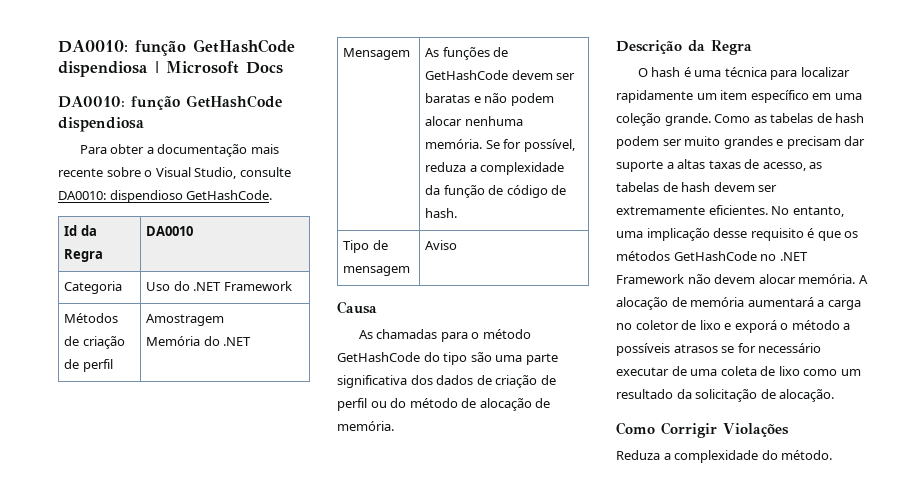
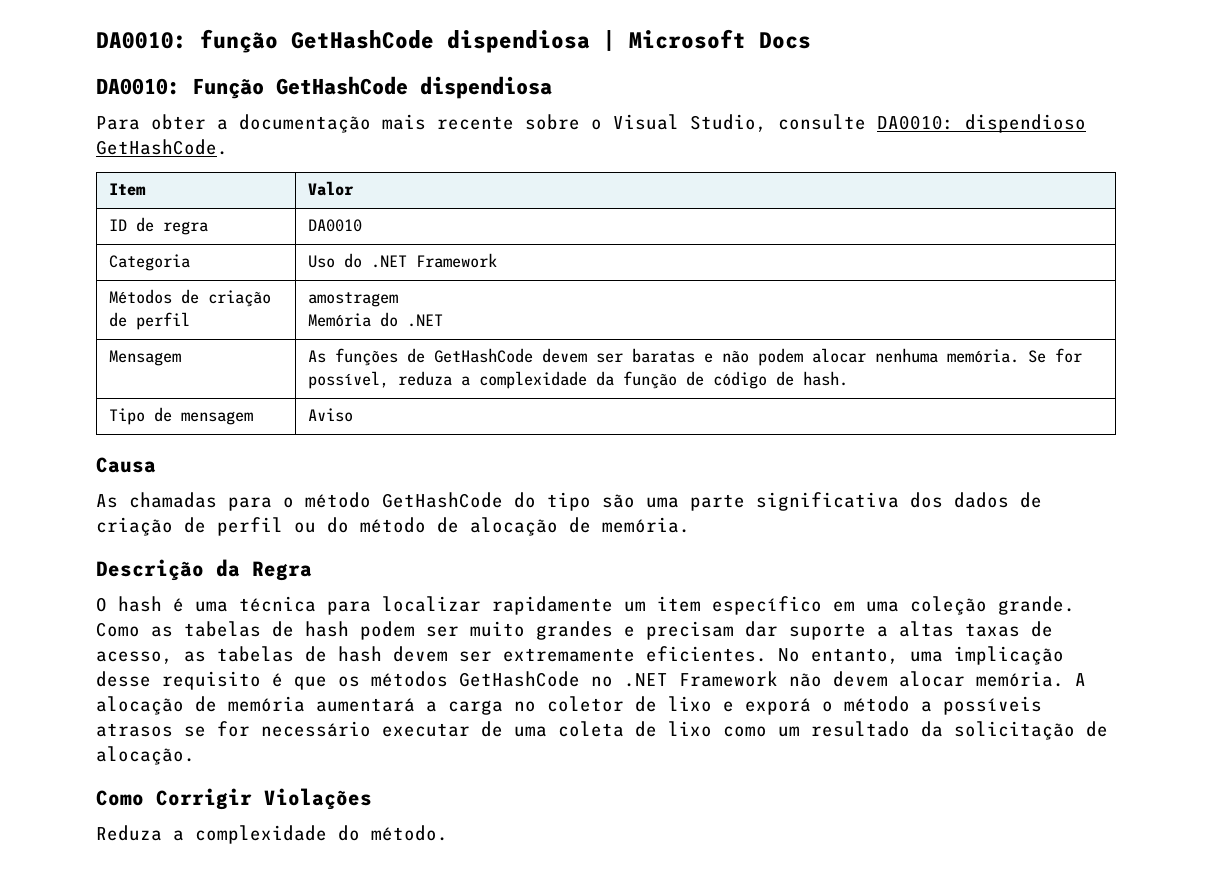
[131,96,180,110] função -> [192,78,264,99] Função
[64,225,97,236] [64,249,104,262] Id da Regra -> [109,183,147,196] [308,181,355,196] [109,217,209,235] Item | Valor // ID de regra
[146,314,225,326] Amostragem -> [308,292,399,307] amostragem

